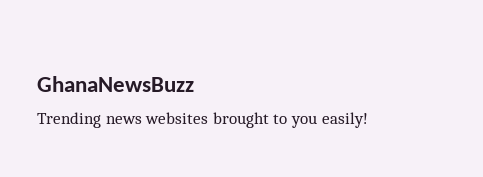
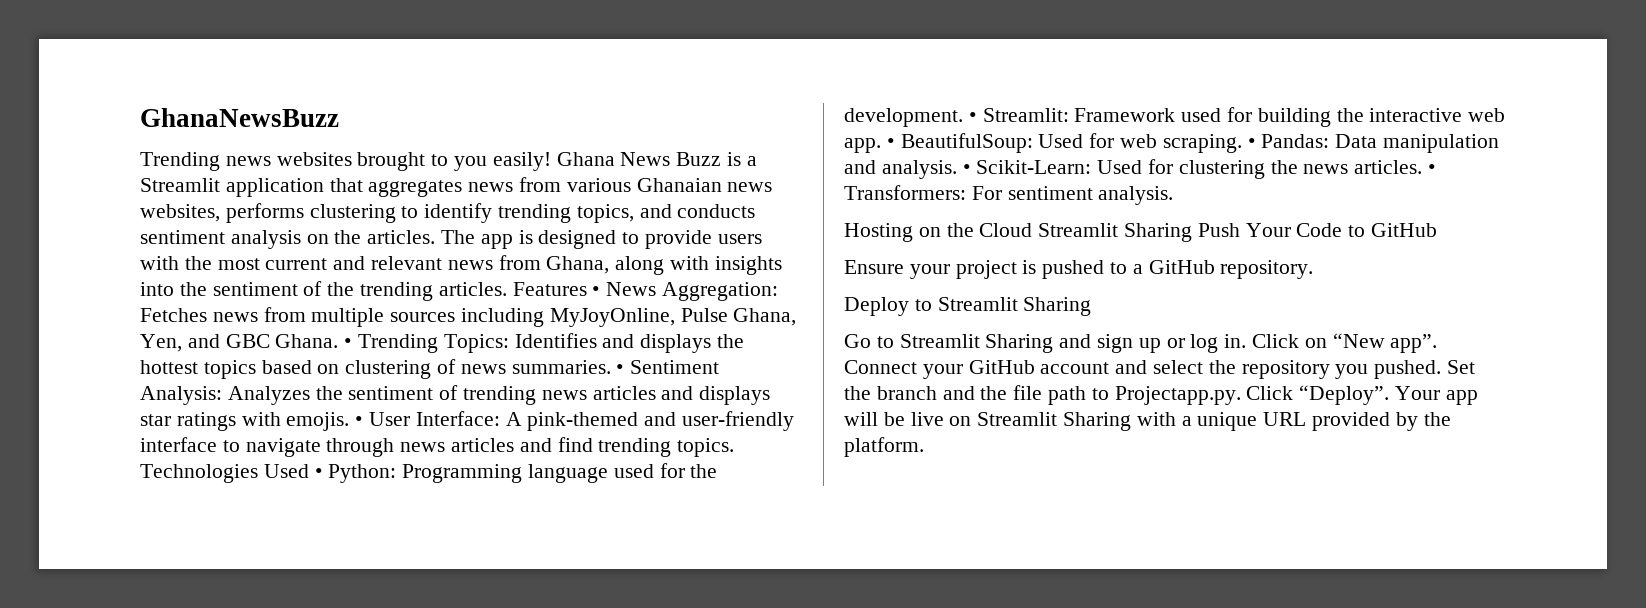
(368, 120) none -> [556,152,757,166] [140,177,773,197] [140,203,756,223] [140,230,762,249] [140,255,782,275] [140,281,779,301] [140,307,797,327] [140,333,745,353] [140,359,720,379] [140,385,771,405] [140,411,795,431] [140,437,735,457] [140,463,718,483] [844,107,1506,127] [844,133,1500,153] [844,159,1437,179] [844,185,1174,205] [844,223,1438,242] [844,260,1314,279] [844,297,1092,316] [844,333,1438,353] [844,360,1476,379] [844,385,1478,405] [844,412,1451,431] [844,437,924,457] Ghana News Buzz is a Streamlit application that aggregates news from various Ghanaian news websites, performs clustering to identify trending topics, and conducts sentiment analysis on the articles. The app is designed to provide users with the most current and relevant news from Ghana, along with insights into the sentiment of the trending articles. Features • News Aggregation: Fetches news from multiple sources including MyJoyOnline, Pulse Ghana, Yen, and GBC Ghana. • Trending Topics: Identifies and displays the hottest topics based on clustering of news summaries. • Sentiment Analysis: Analyzes the sentiment of trending news articles and displays star ratings with emojis. • User Interface: A pink-themed and user-friendly interface to navigate through news articles and find trending topics. Technologies Used • Python: Programming language used for the development. • Streamlit: Framework used for building the interactive web app. • BeautifulSoup: Used for web scraping. • Pandas: Data manipulation and analysis. • Scikit-Learn: Used for clustering the news articles. • Transformers: For sentiment analysis. // Hosting on the Cloud Streamlit Sharing Push Your Code to GitHub // Ensure your project is pushed to a GitHub repository. // Deploy to Streamlit Sharing // Go to Streamlit Sharing and sign up or log in. Click on “New app”. Connect your GitHub account and select the repository you pushed. Set the branch and the file path to Projectapp.py. Click “Deploy”. Your app will be live on Streamlit Sharing with a unique URL provided by the platform.

